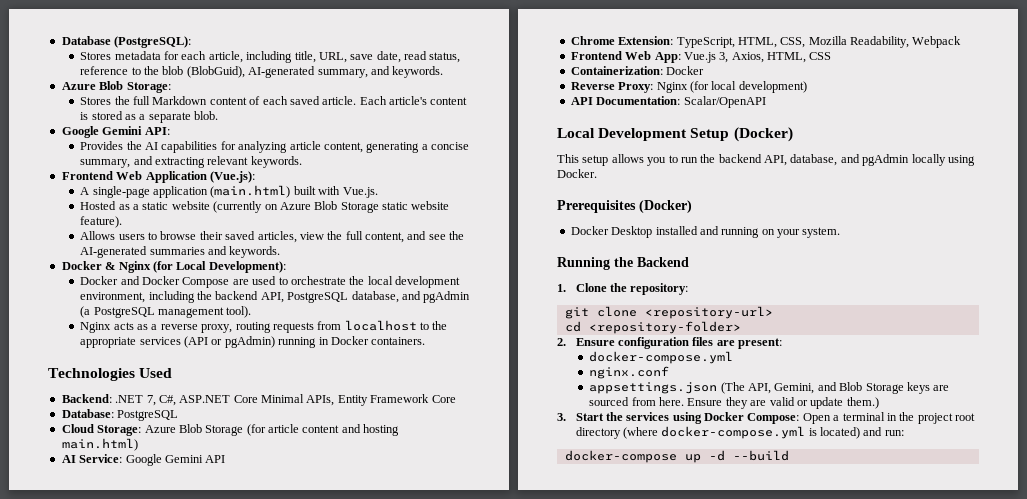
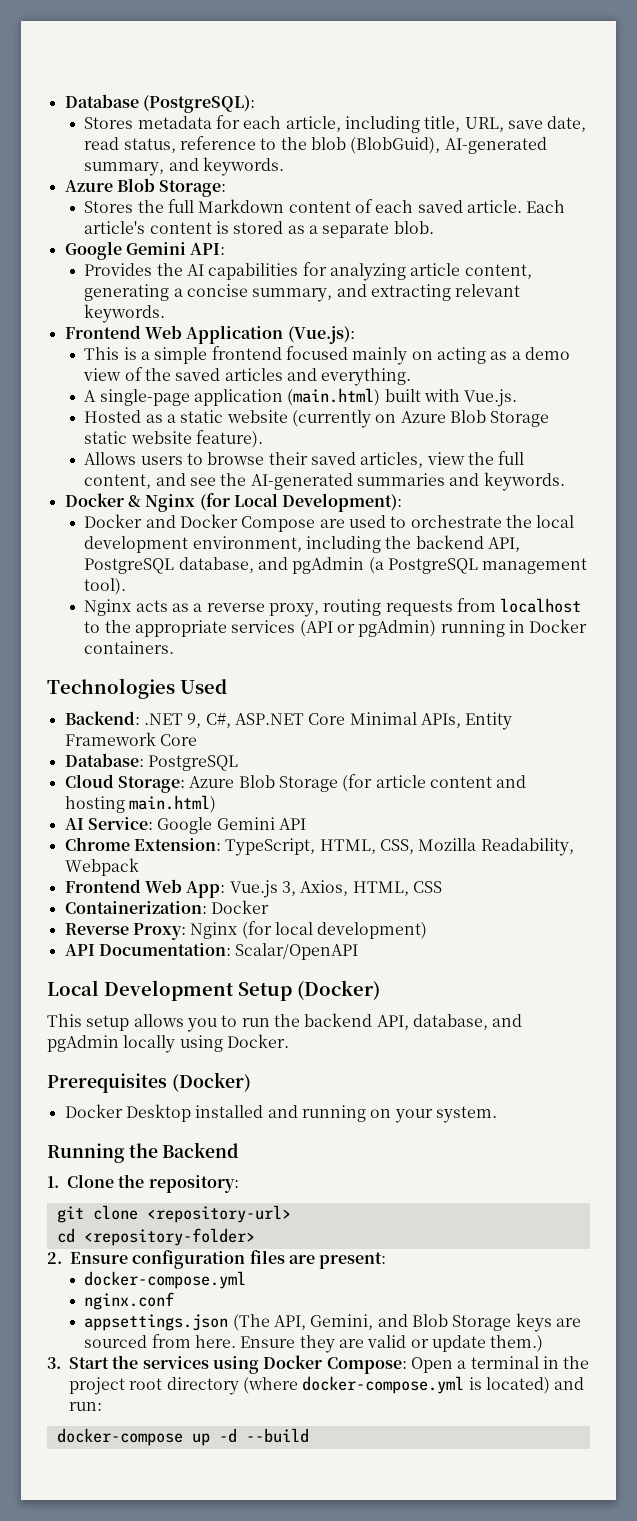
(255, 177) none -> [84,346,570,365] [83,367,412,386] // This is a simple frontend focused mainly on acting as a demo view of the saved articles and everything.
[146,395,156,406] 7, -> [187,713,202,728] 9,

